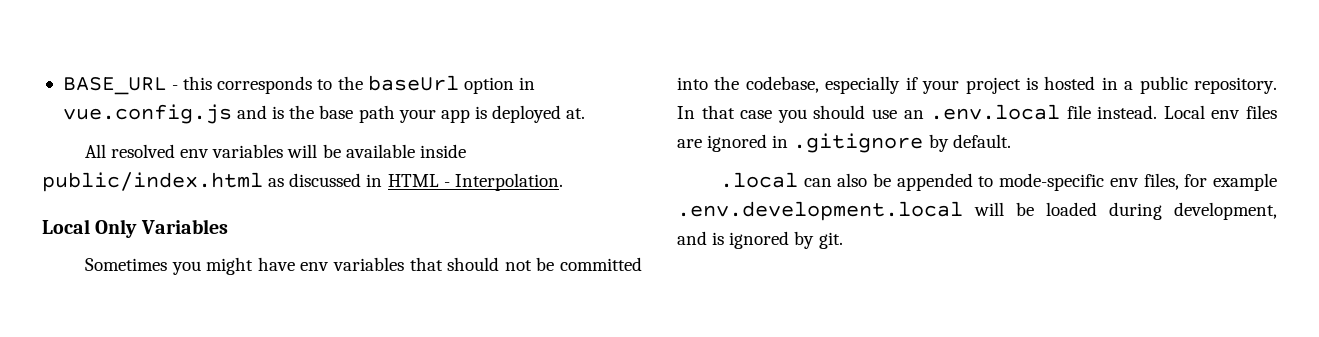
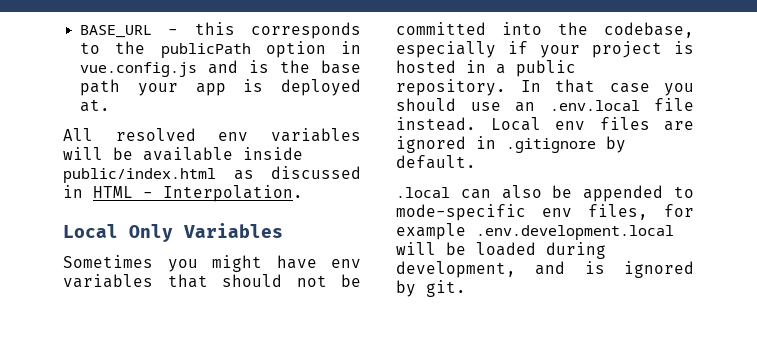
[367,75,459,91] baseUrl -> [160,43,251,58] publicPath

